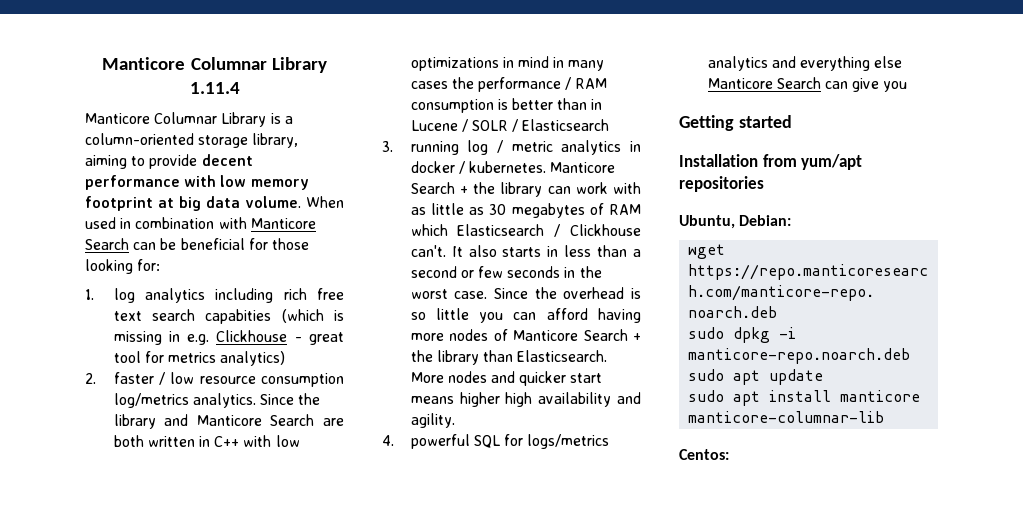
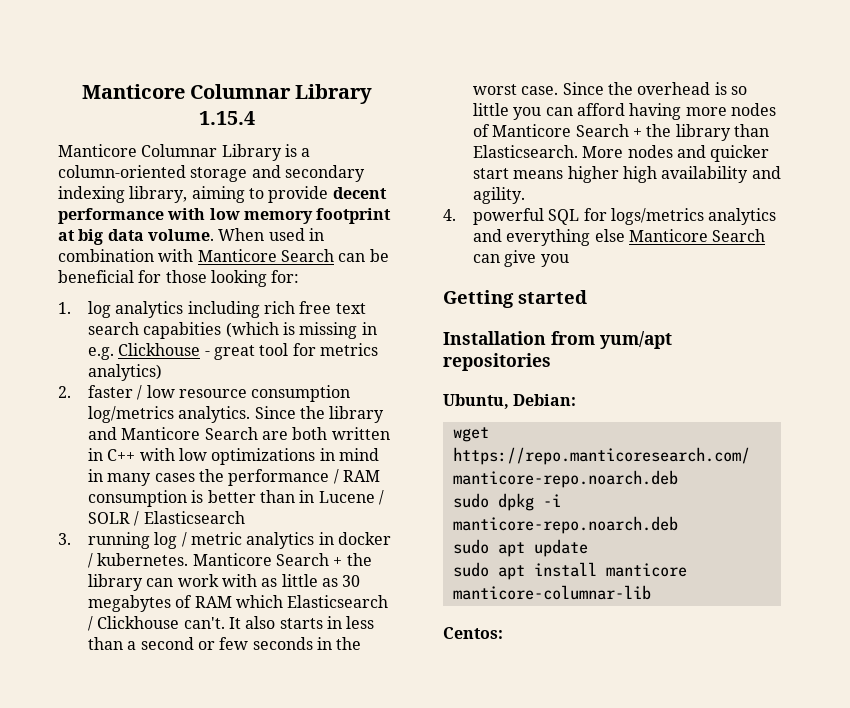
[102,57,327,73] [189,82,240,94] Manticore Columnar Library 1.11.4 -> [81,84,373,104] [199,111,255,125] Manticore Columnar Library 1.15.4
(249, 141) none -> [251,165,365,182] [58,186,125,203] and secondary indexing

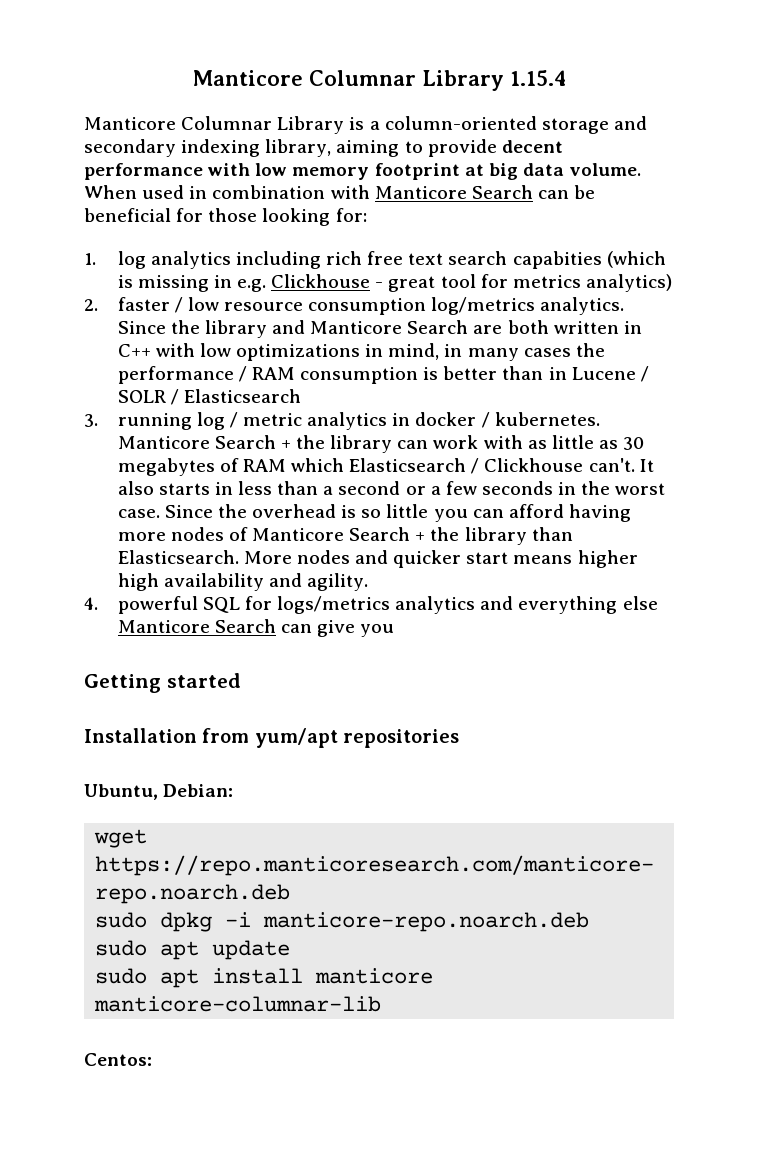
[339,448,380,461] mind -> [388,343,440,360] mind,
(216, 645) none -> [430,486,441,495] a

